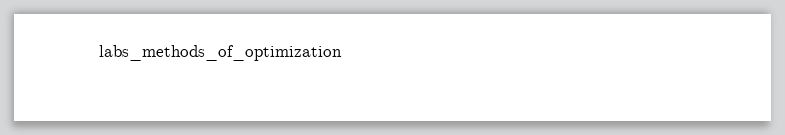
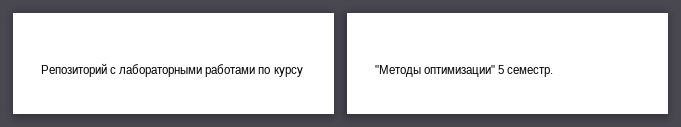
[99,45,342,61] labs_methods_of_optimization -> [41,63,554,77] Репозиторий с лабораторными работами по курсу "Методы оптимизации" 5 семестр.

